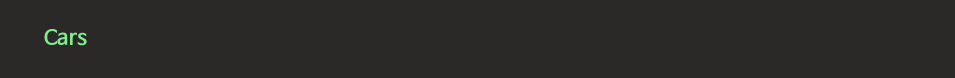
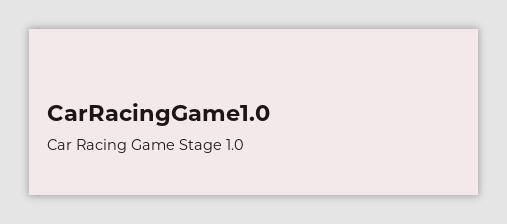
[44,29,87,46] Cars -> [47,103,270,126] [47,139,244,153] CarRacingGame1.0 // Car Racing Game Stage 1.0

